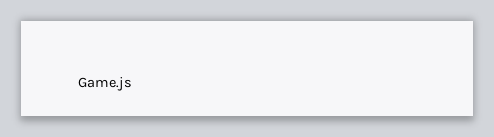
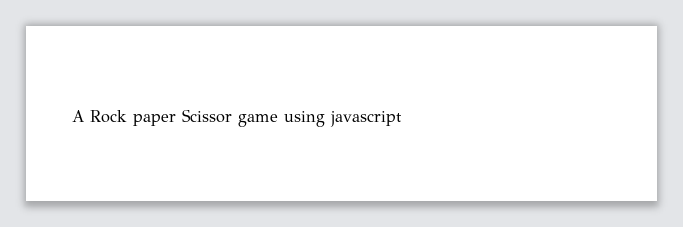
[78,77,132,91] Game.js -> [72,109,402,127] A Rock paper Scissor game using javascript

